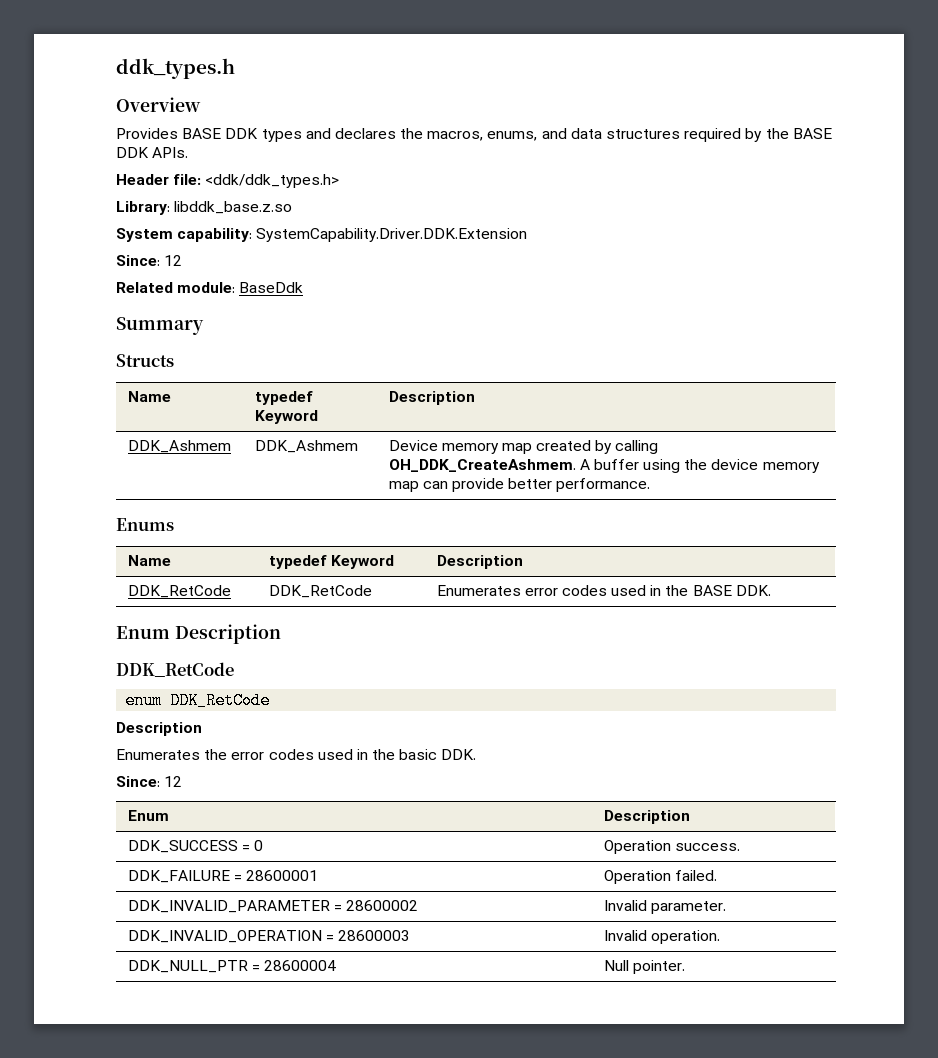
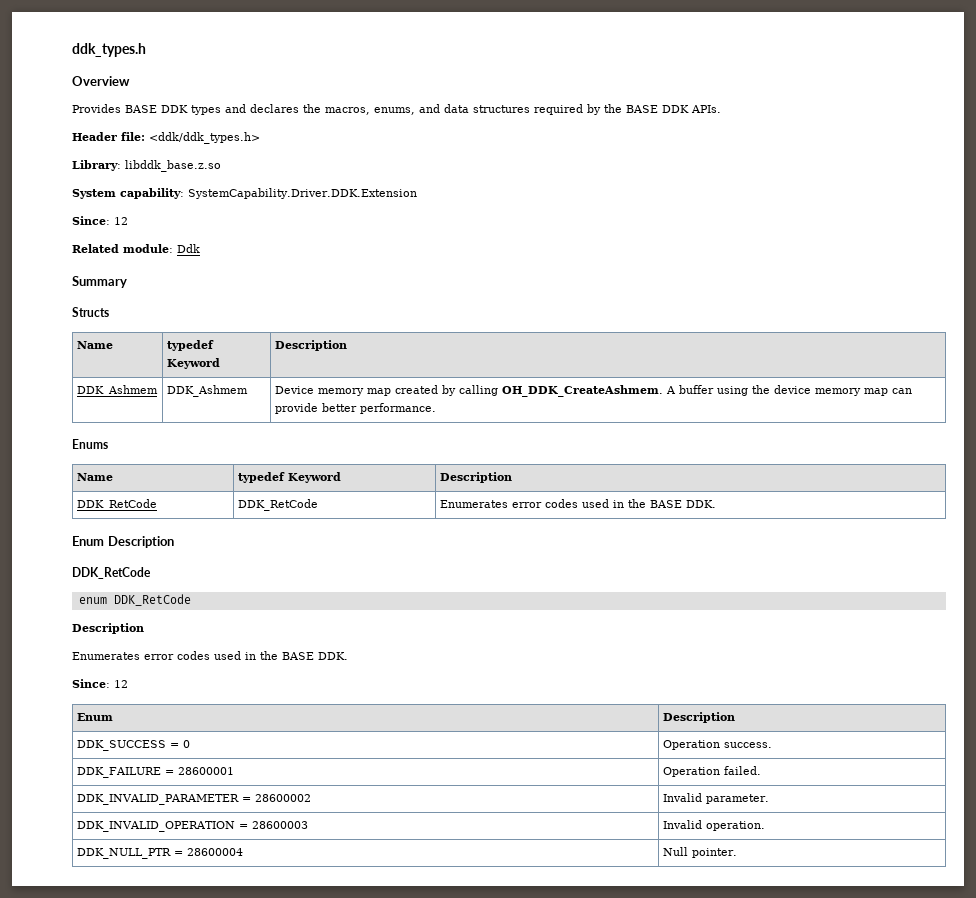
[239,282,304,293] BaseDdk -> [177,244,200,253] Ddk
[204,749,438,760] the error codes used in the basic -> [144,651,314,660] error codes used in the BASE

